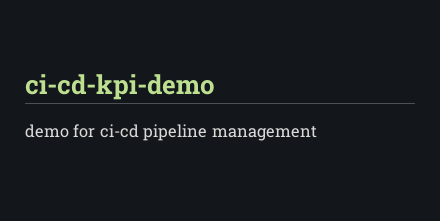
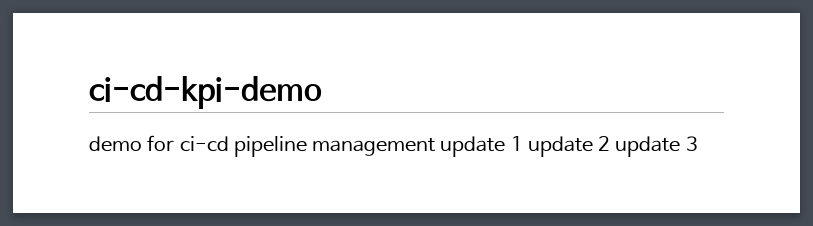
(317, 133) none -> [440,136,698,157] update 1 update 2 update 3

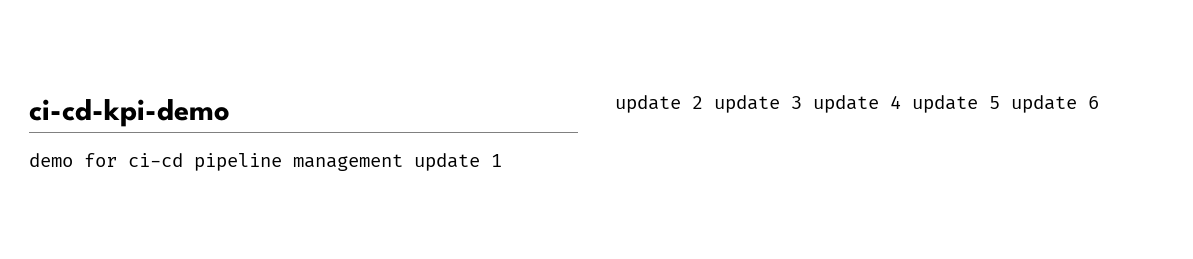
(698, 143) none -> [813,95,1099,113] update 4 update 5 update 6

